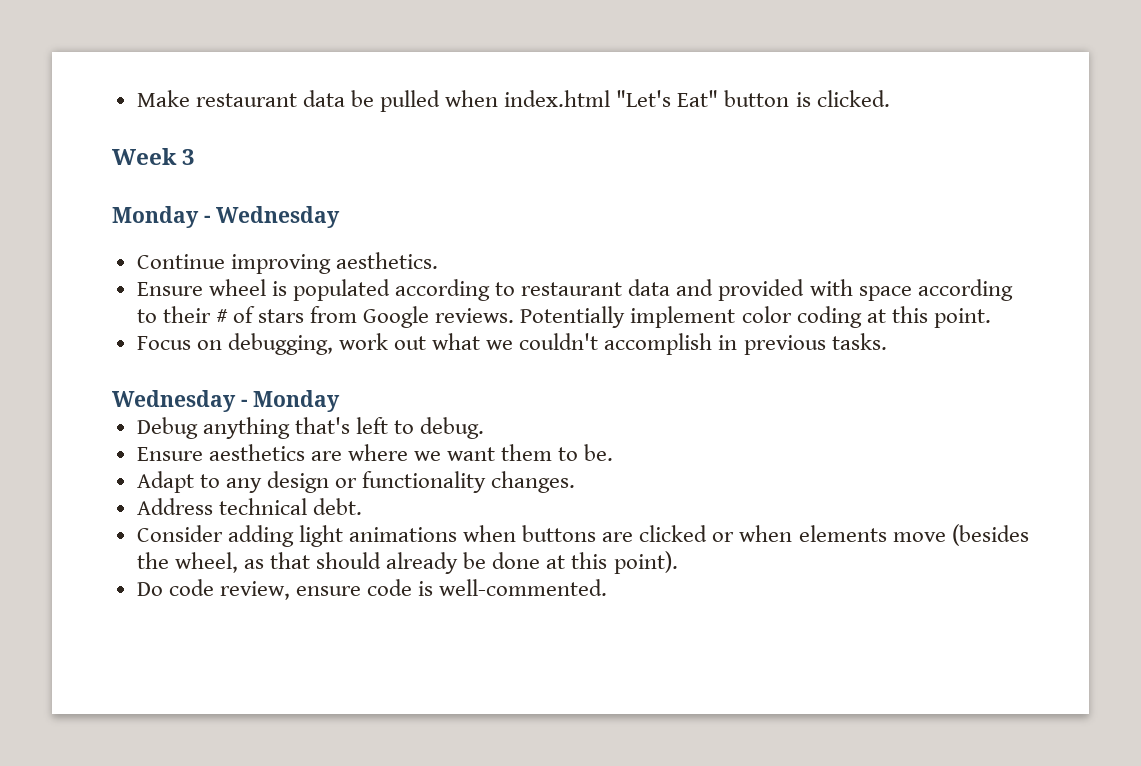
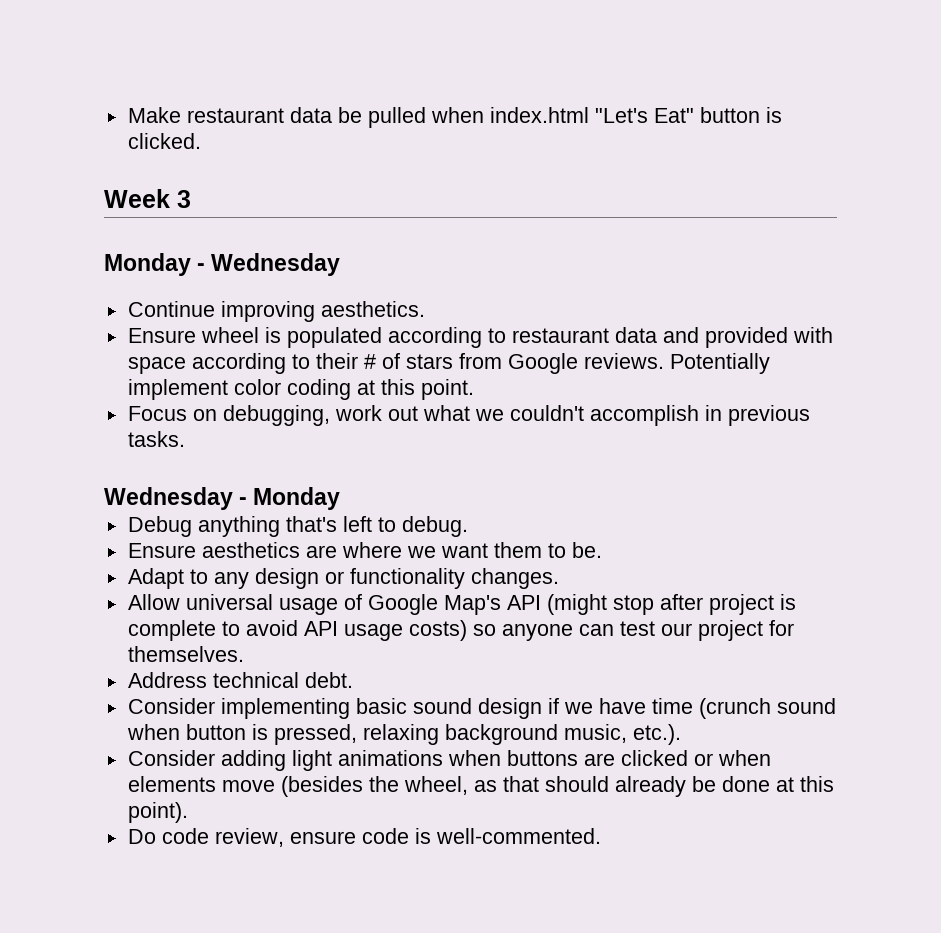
[136,498,362,515] Address technical debt. -> [127,594,796,615] [127,620,794,641] [127,646,244,662] [127,672,353,688] [127,698,836,719] [126,724,681,745] Allow universal usage of Google Map's API (might stop after project is complete to avoid API usage costs) so anyone can test our project for themselves. // Address technical debt. // Consider implementing basic sound design if we have time (crunch sound when button is pressed, relaxing background music, etc.).

